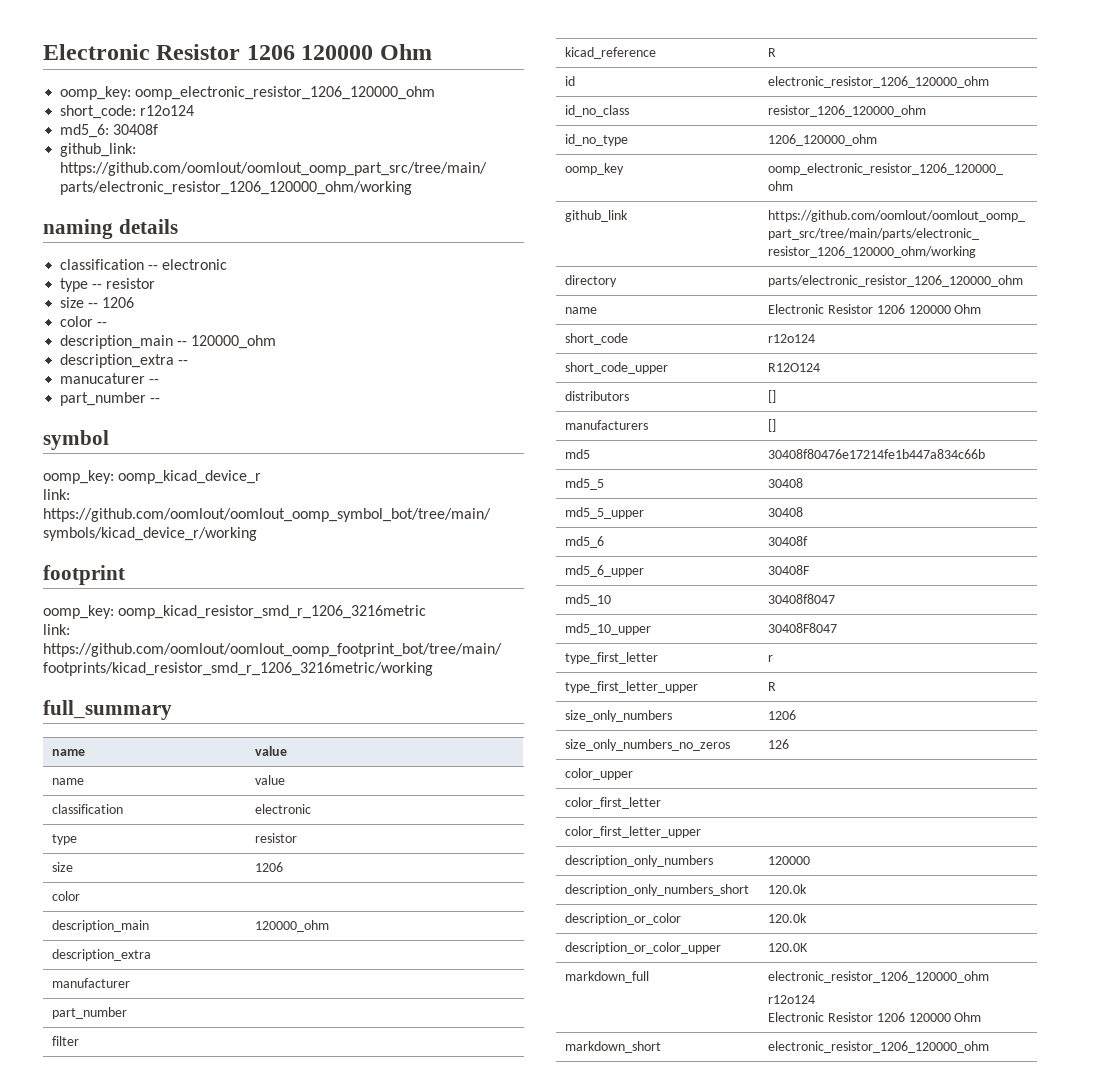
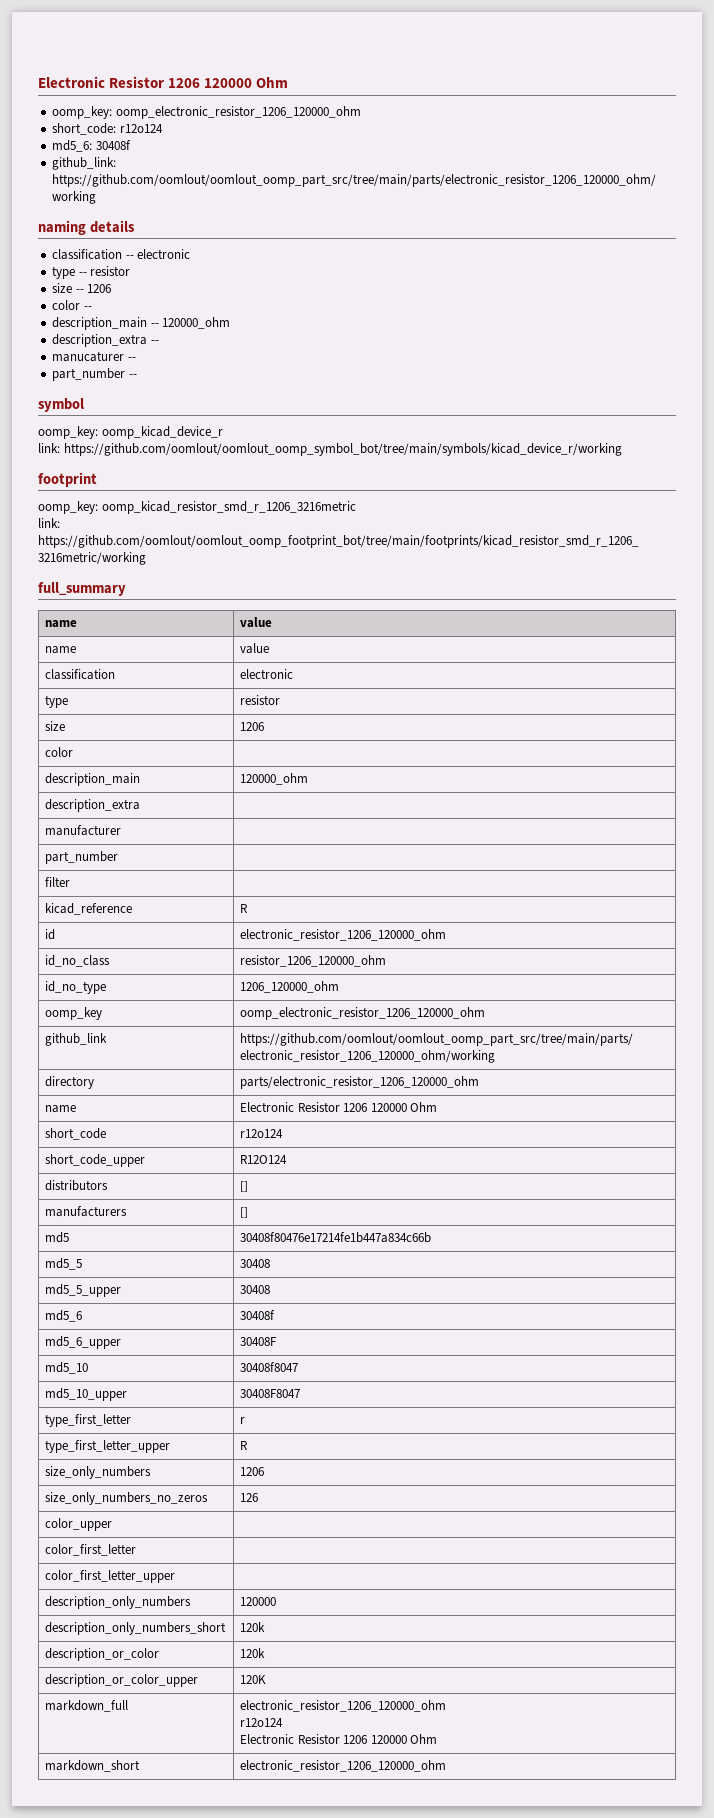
[768,884,808,894] 120.0k -> [240,1622,266,1632] 120k
[768,913,808,923] 120.0k -> [240,1648,266,1658] 120k
[768,943,809,952] 120.0K -> [240,1675,267,1684] 120K

